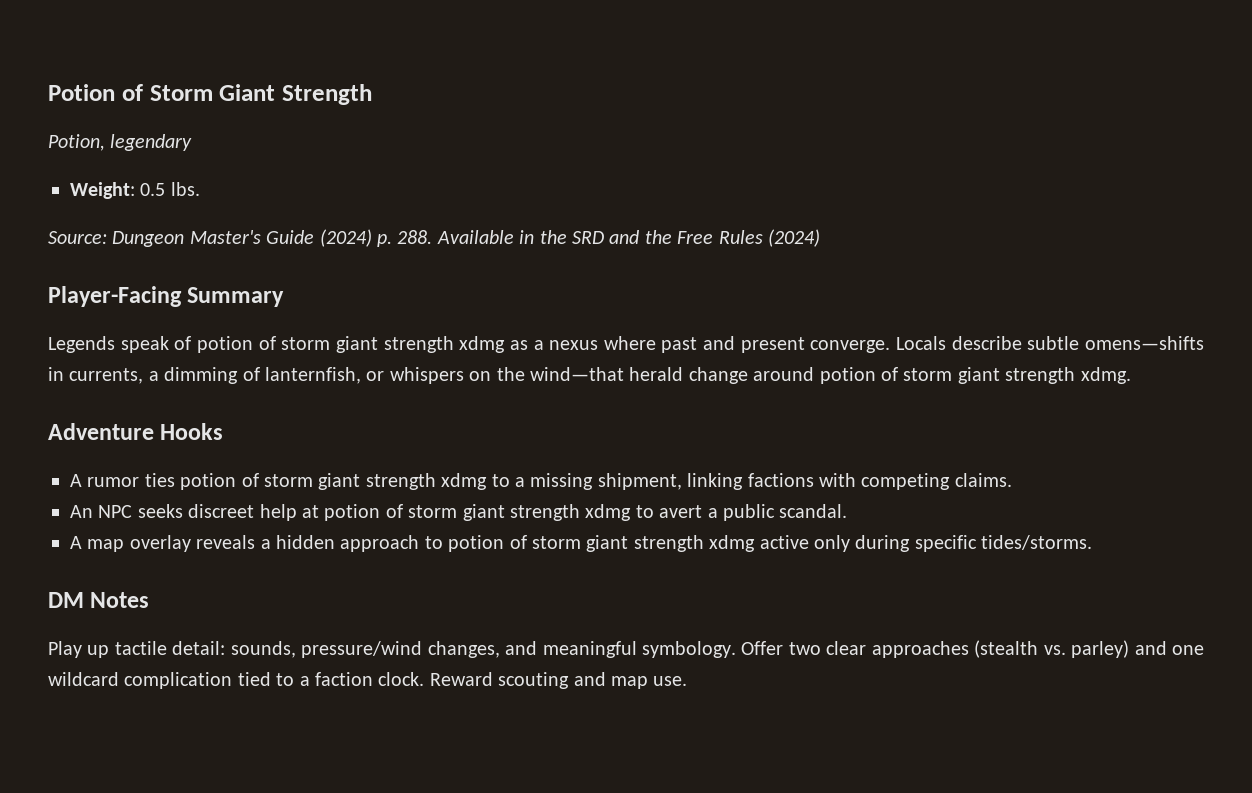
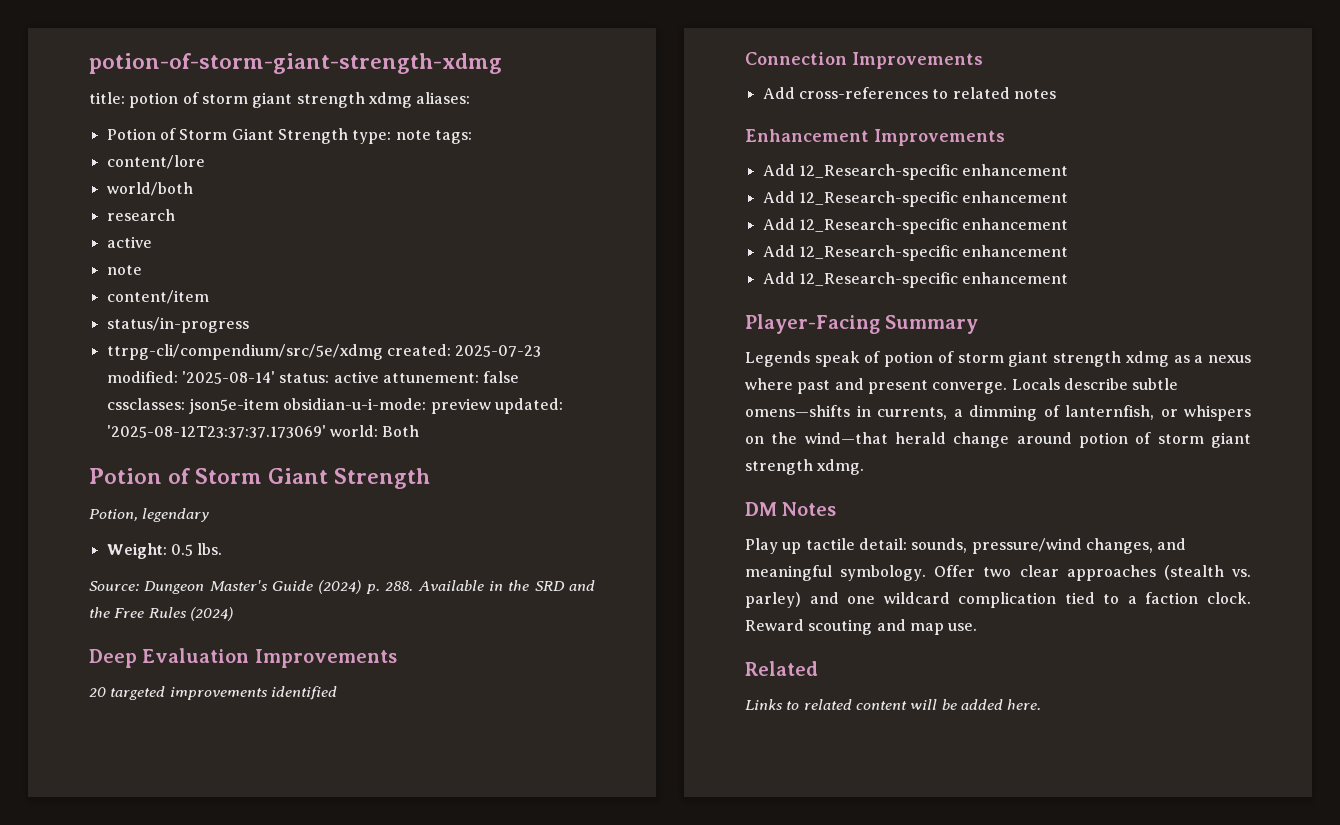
(48, 92) none -> [89,53,502,74] [89,92,471,108] [106,128,472,144] [106,155,205,169] [106,182,193,196] [106,209,175,221] [106,236,152,248] [106,265,142,275] [106,290,209,304] [106,317,249,333] [106,344,542,360] [106,371,520,384] [106,398,563,414] [106,425,420,438] potion-of-storm-giant-strength-xdmg // title: potion of storm giant strength xdmg aliases: // Potion of Storm Giant Strength type: note tags: // content/lore // world/both // research // active // note // content/item // status/in-progress // ttrpg-cli/compendium/src/5e/xdmg created: 2025-07-23 modified: '2025-08-14' status: active attunement: false cssclasses: json5e-item obsidian-u-i-mode: preview updated: '2025-08-12T23:37:37.173069' world: Both //
(820, 238) none -> [89,648,397,668] [89,686,337,700] [745,52,983,69] [762,87,1056,99] [745,129,1005,146] [762,164,1069,180] [762,191,1069,207] [762,218,1069,234] [762,245,1069,261] [762,272,1069,288] // Deep Evaluation Improvements // 20 targeted improvements identified // Connection Improvements // Add cross-references to related notes // Enhancement Improvements // Add 12_Research-specific enhancement // Add 12_Research-specific enhancement // Add 12_Research-specific enhancement // Add 12_Research-specific enhancement // Add 12_Research-specific enhancement
[48,423,224,440] [70,473,1012,490] [70,504,848,521] [70,535,1093,552] // Adventure Hooks // A rumor ties potion of storm giant strength xdmg to a missing shipment, linking factions with competing claims. // An NPC seeks discreet help at potion of storm giant strength xdmg to avert a public scandal. // A map overlay reveals a hidden approach to potion of storm giant strength xdmg active only during specific tides/storms. -> (865, 467) none
(688, 681) none -> [745,661,818,676] [745,699,1042,710] // Related // Links to related content will be added here.

